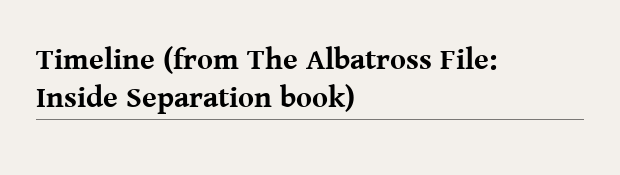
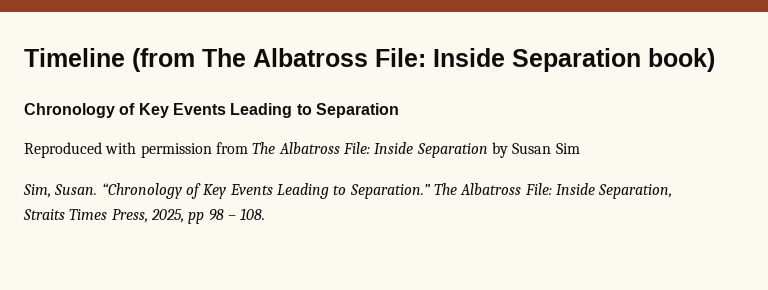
(355, 98) none -> [24,103,399,118] [24,142,580,158] [23,183,673,199] [23,208,266,224] // Chronology of Key Events Leading to Separation // Reproduced with permission from The Albatross File: Inside Separation by Susan Sim // Sim, Susan. “Chronology of Key Events Leading to Separation.” The Albatross File: Inside Separation, Straits Times Press, 2025, pp 98 – 108.

